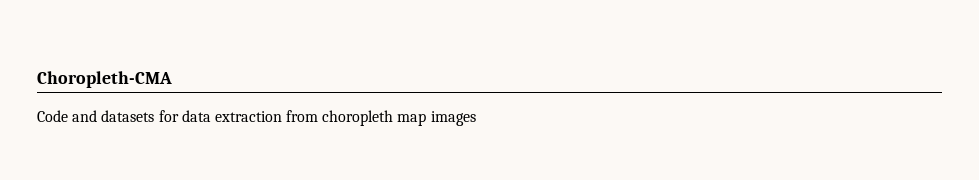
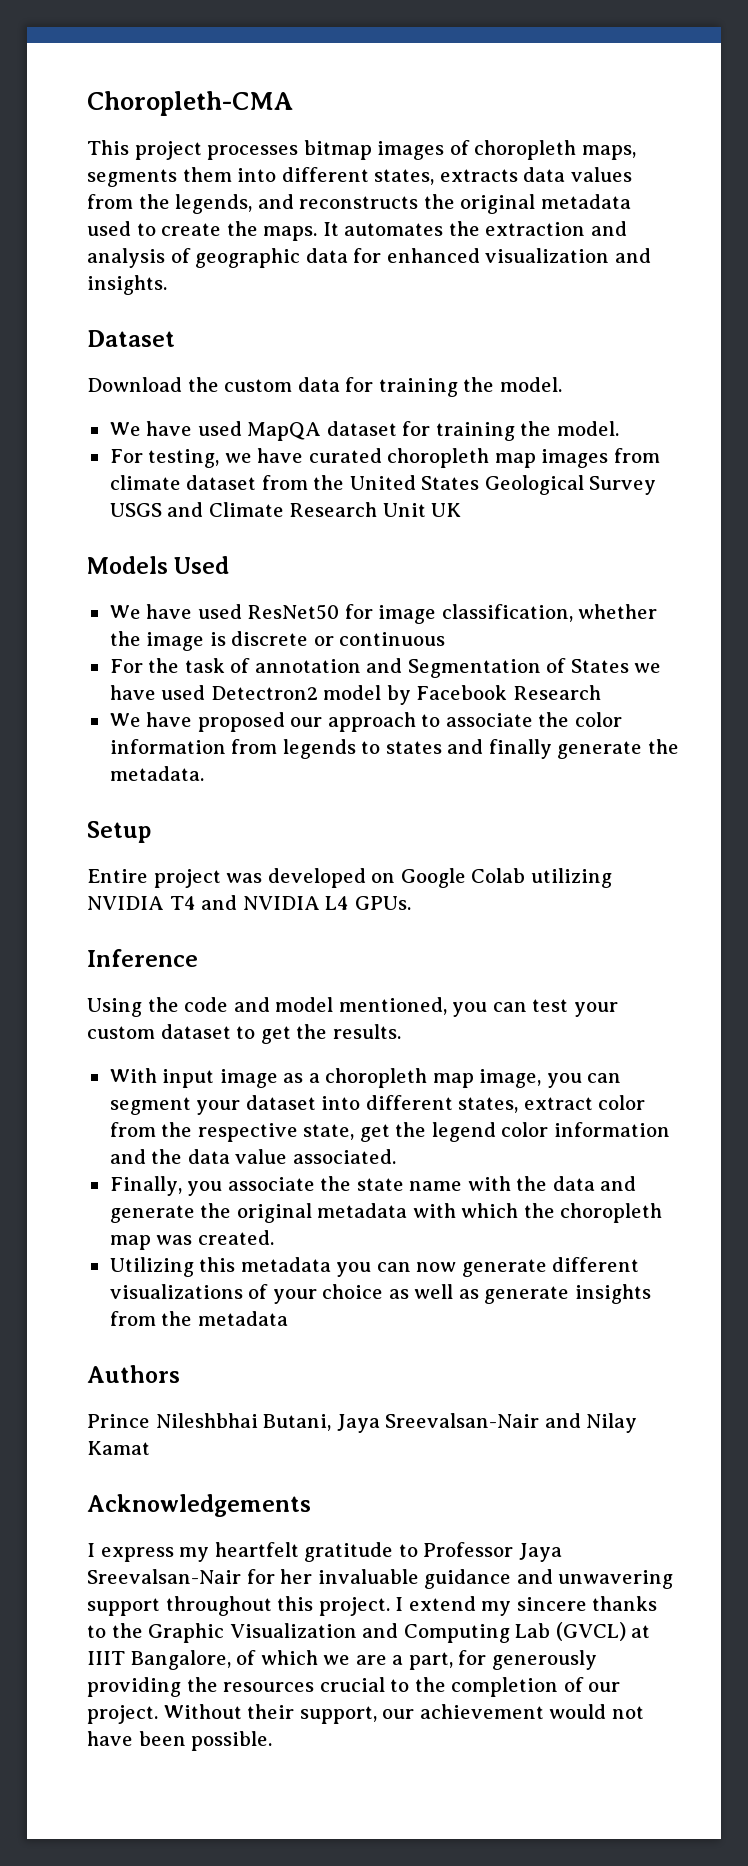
[37,110,476,126] Code and datasets for data extraction from choropleth map images -> [87,140,636,160] [87,167,632,187] [87,194,631,214] [87,221,627,241] [87,248,651,268] [87,275,167,295] [87,330,175,347] [87,377,562,397] [109,421,619,441] [109,448,660,468] [109,475,657,495] [109,502,462,517] [87,556,230,574] [109,604,658,624] [109,631,446,651] [109,658,662,678] [109,685,601,705] [109,712,622,732] [109,739,679,759] [109,766,204,781] [87,821,151,843] [87,868,612,888] [87,895,411,910] [87,949,198,967] [87,997,618,1017] [87,1024,401,1044] [109,1068,622,1088] [109,1095,646,1115] [109,1122,670,1142] [109,1149,396,1164] [109,1176,637,1196] [109,1203,663,1223] [109,1230,274,1250] [109,1257,640,1277] [109,1284,651,1304] [109,1311,288,1326] [87,1365,180,1383] [87,1413,638,1433] [87,1441,150,1455] [87,1494,311,1517] [87,1542,562,1562] [87,1569,674,1589] [87,1596,658,1616] [87,1622,651,1643] [87,1650,597,1670] [87,1677,621,1697] [87,1704,644,1724] [87,1731,273,1751] This project processes bitmap images of choropleth maps, segments them into different states, extracts data values from the legends, and reconstructs the original metadata used to create the maps. It automates the extraction and analysis of geographic data for enhanced visualization and insights. // Dataset // Download the custom data for training the model. // We have used MapQA dataset for training the model. // For testing, we have curated choropleth map images from climate dataset from the United States Geological Survey USGS and Climate Research Unit UK // Models Used // We have used ResNet50 for image classification, whether the image is discrete or continuous // For the task of annotation and Segmentation of States we have used Detectron2 model by Facebook Research // We have proposed our approach to associate the color information from legends to states and finally generate the metadata. // Setup // Entire project was developed on Google Colab utilizing NVIDIA T4 and NVIDIA L4 GPUs. // Inference // Using the code and model mentioned, you can test your custom dataset to get the results. // With input image as a choropleth map image, you can segment your dataset into different states, extract color from the respective state, get the legend color information and the data value associated. // Finally, you associate the state name with the data and generate the original metadata with which the choropleth map was created. // Utilizing this metadata you can now generate different visualizations of your choice as well as generate insights from the metadata // Authors // Prince Nileshbhai Butani, Jaya Sreevalsan-Nair and Nilay Kamat // Acknowledgements // I express my heartfelt gratitude to Professor Jaya Sreevalsan-Nair for her invaluable guidance and unwavering support throughout this project. I extend my sincere thanks to the Graphic Visualization and Computing Lab (GVCL) at IIIT Bangalore, of which we are a part, for generously providing the resources crucial to the completion of our project. Without their support, our achievement would not have been possible.

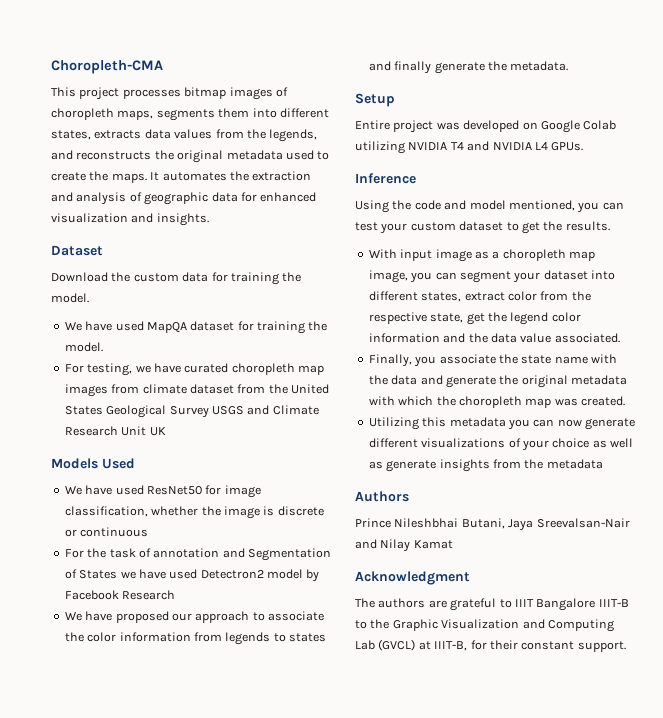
[87,1494,311,1517] [87,1542,562,1562] [87,1569,674,1589] [87,1596,658,1616] Acknowledgements // I express my heartfelt gratitude to Professor Jaya Sreevalsan-Nair for her invaluable guidance and unwavering support throughout this project. I extend my sincere thanks -> [355,571,470,585] [355,598,629,611] Acknowledgment // The authors are grateful to IIIT Bangalore IIIT-B
[87,1650,597,1670] [87,1677,621,1697] [87,1704,644,1724] [87,1731,273,1751] IIIT Bangalore, of which we are a part, for generously providing the resources crucial to the completion of our project. Without their support, our achievement would not have been possible. -> [434,640,626,652] IIIT-B, for their constant support.

